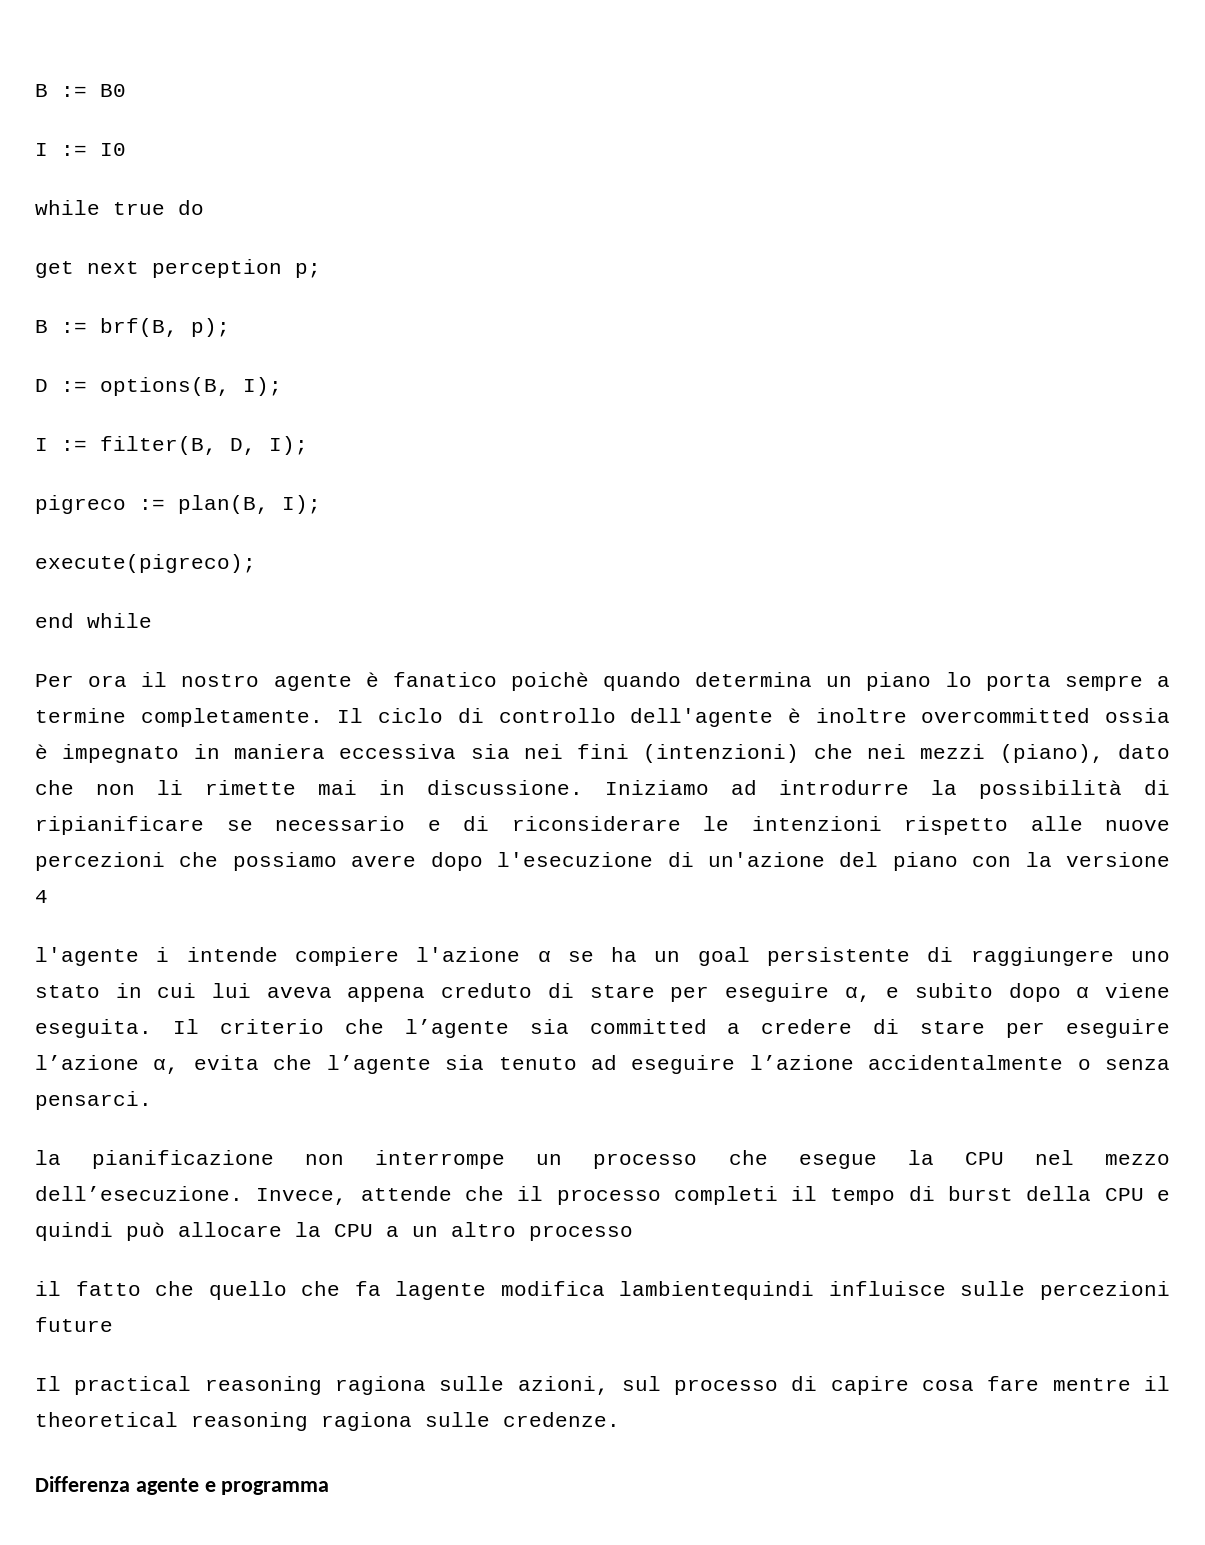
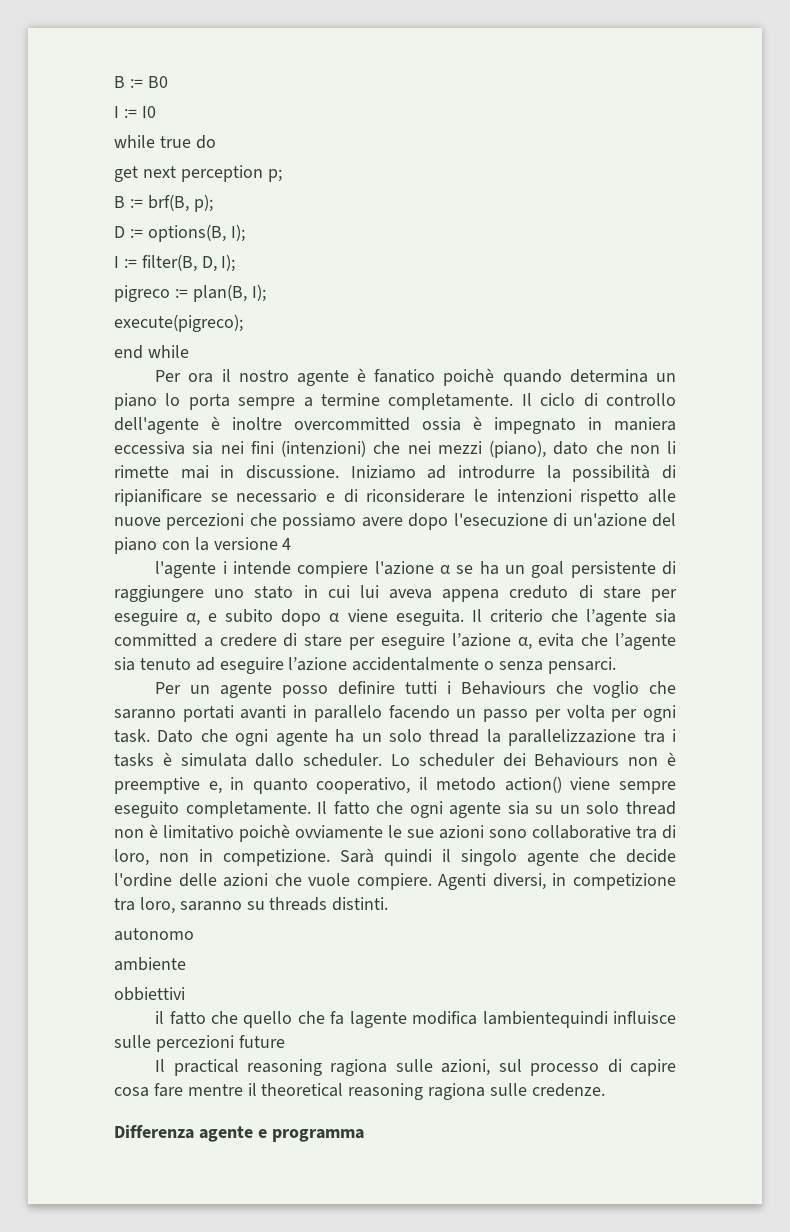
[35,1150,1170,1169] [35,1186,1170,1205] [35,1222,633,1241] la pianificazione non interrompe un processo che esegue la CPU nel mezzo dell’esecuzione. Invece, attende che il processo completi il tempo di burst della CPU e quindi può allocare la CPU a un altro processo -> [155,681,676,698] [114,705,677,722] [114,729,676,746] [114,752,676,767] [114,776,676,794] [114,801,677,818] [114,824,676,842] [114,848,676,866] [114,873,676,890] [114,897,389,914] [114,928,194,941] [114,957,186,971] [114,987,185,1001] Per un agente posso definire tutti i Behaviours che voglio che saranno portati avanti in parallelo facendo un passo per volta per ogni task. Dato che ogni agente ha un solo thread la parallelizzazione tra i tasks è simulata dallo scheduler. Lo scheduler dei Behaviours non è preemptive e, in quanto cooperativo, il metodo action() viene sempre eseguito completamente. Il fatto che ogni agente sia su un solo thread non è limitativo poichè ovviamente le sue azioni sono collaborative tra di loro, non in competizione. Sarà quindi il singolo agente che decide l'ordine delle azioni che vuole compiere. Agenti diversi, in competizione tra loro, saranno su threads distinti. // autonomo // ambiente // obbiettivi

